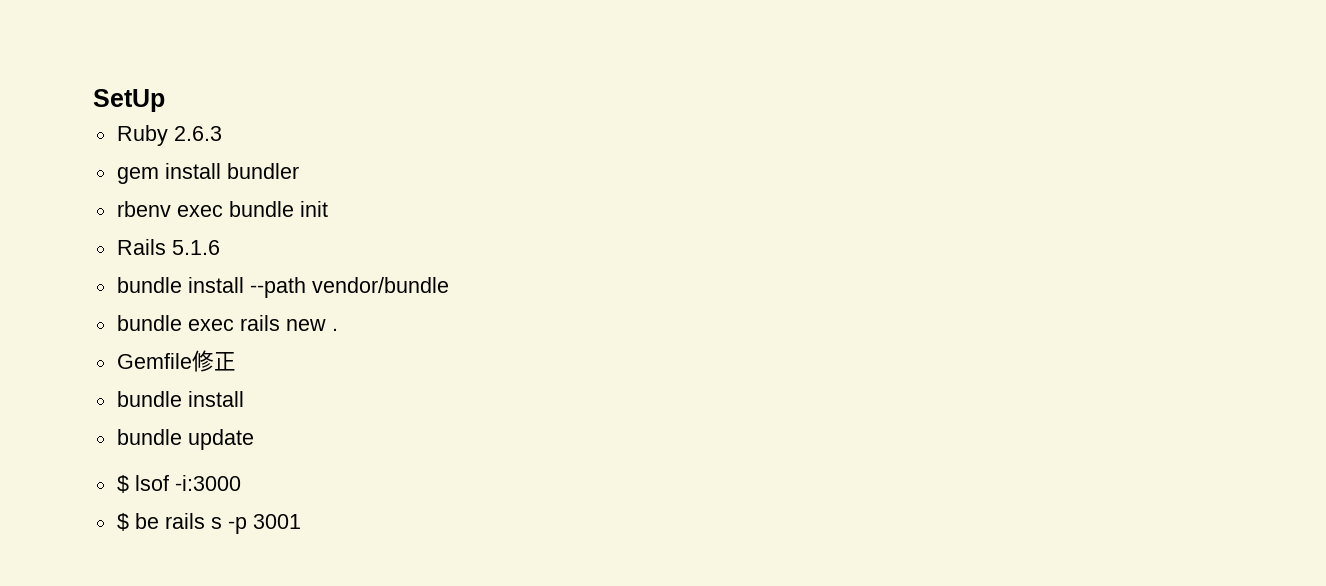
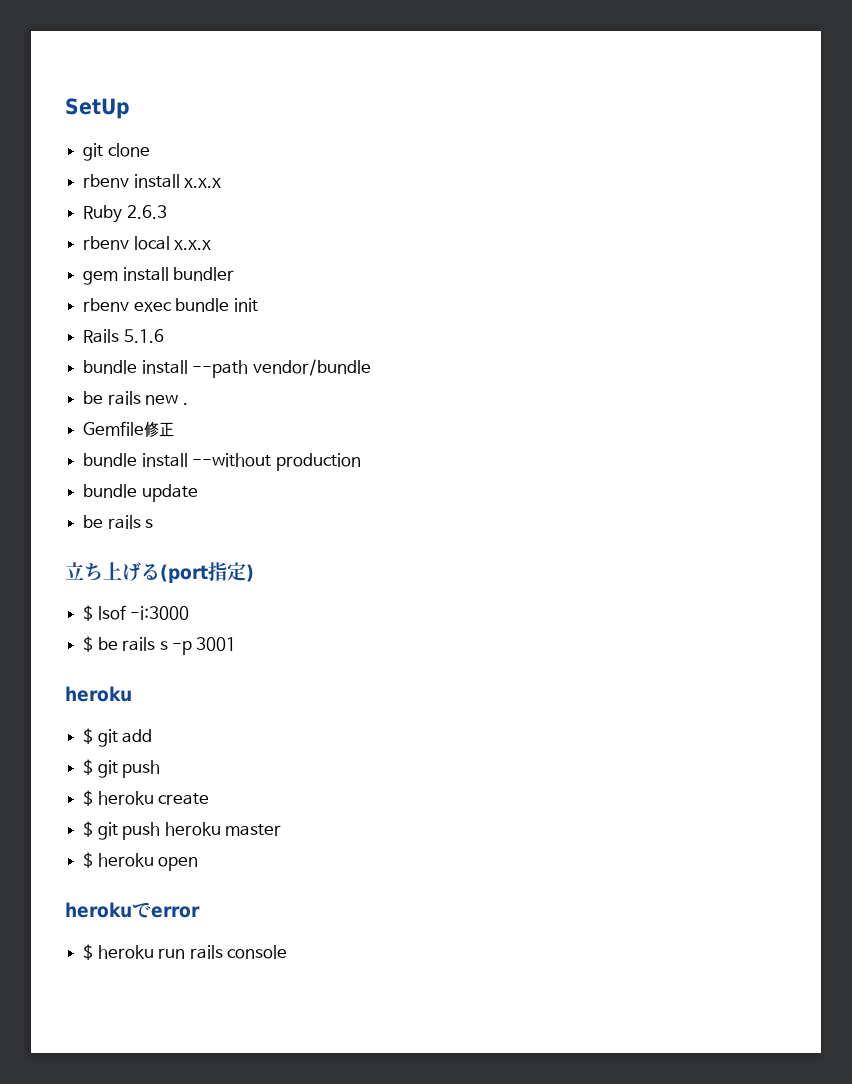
(165, 100) none -> [83,143,150,161] [83,174,222,188] // git clone // rbenv install x.x.x
(222, 133) none -> [83,236,212,250] // rbenv local x.x.x
[116,315,234,331] bundle exec -> [83,391,104,404] be
(244, 399) none -> [192,453,361,471] --without production
(254, 439) none -> [83,515,154,529] [65,562,254,583] // be rails s // 立ち上げる(port指定)
(301, 521) none -> [65,686,132,702] [83,728,153,747] [83,759,161,778] [83,790,210,806] [83,821,281,840] [83,852,199,871] [65,902,200,918] [83,944,287,960] // heroku // $ git add // $ git push // $ heroku create // $ git push heroku master // $ heroku open // herokuでerror // $ heroku run rails console

